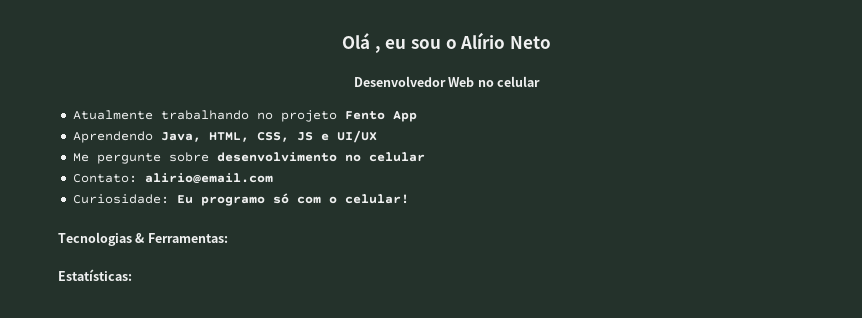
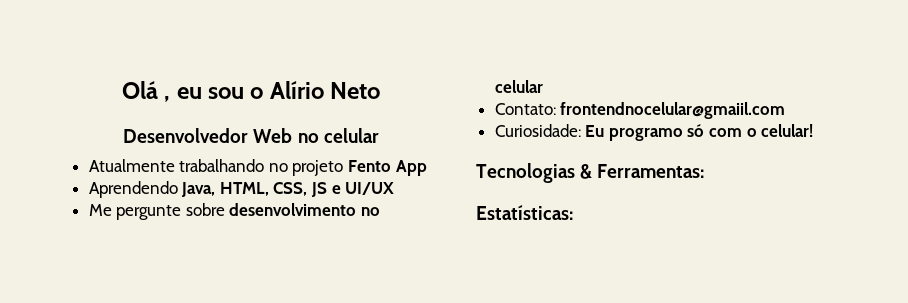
[144,173,273,184] alirio@email.com -> [560,102,786,119] frontendnocelular@gmaiil.com

